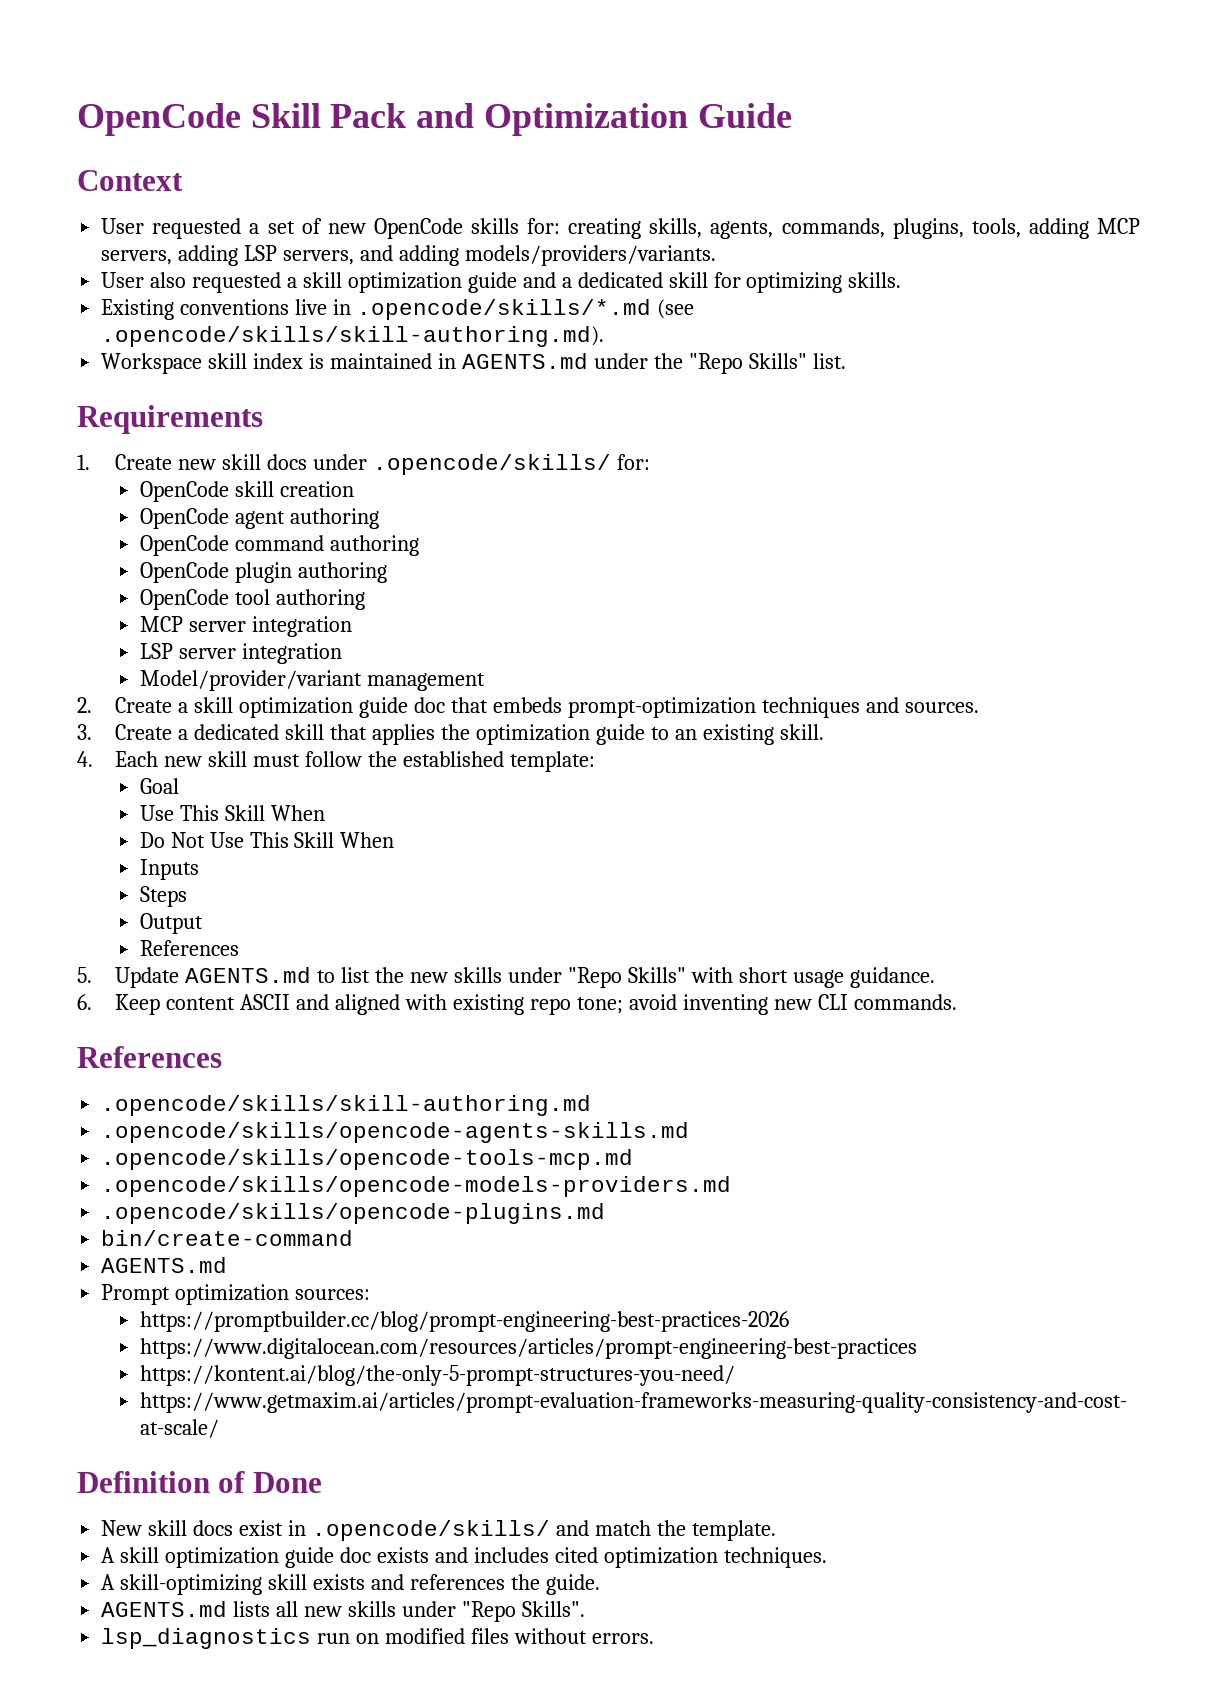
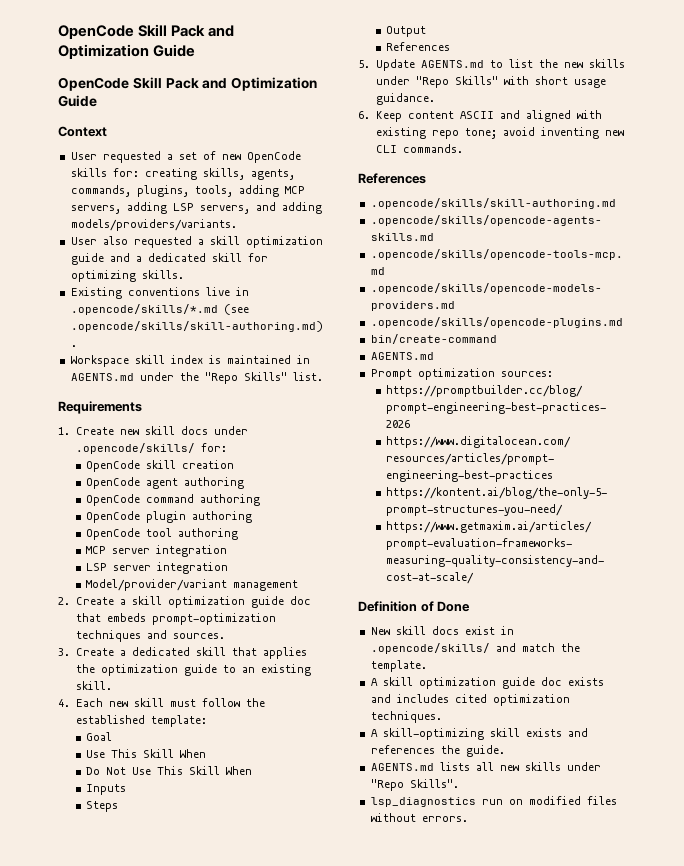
[77,103,792,136] OpenCode Skill Pack and Optimization Guide -> [58,24,235,39] [58,44,196,59] [58,77,318,91] [58,95,97,107] OpenCode Skill Pack and Optimization Guide // OpenCode Skill Pack and Optimization Guide

